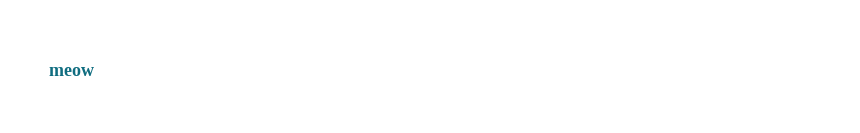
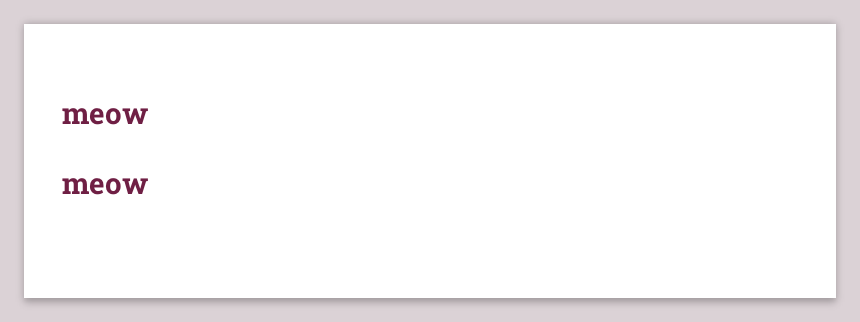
[49,67,94,76] meow -> [62,108,148,125] [62,178,148,195] meow // meow

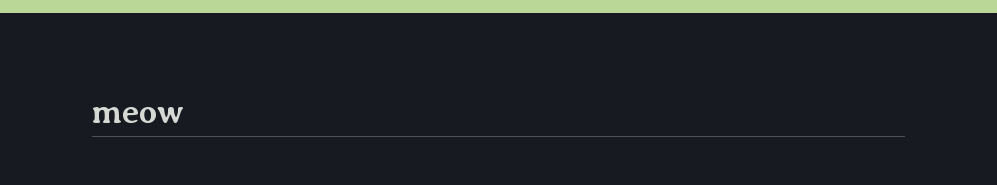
[62,108,148,125] [62,178,148,195] meow // meow -> [92,107,184,123] meow

